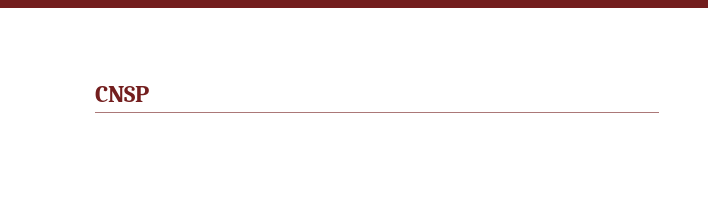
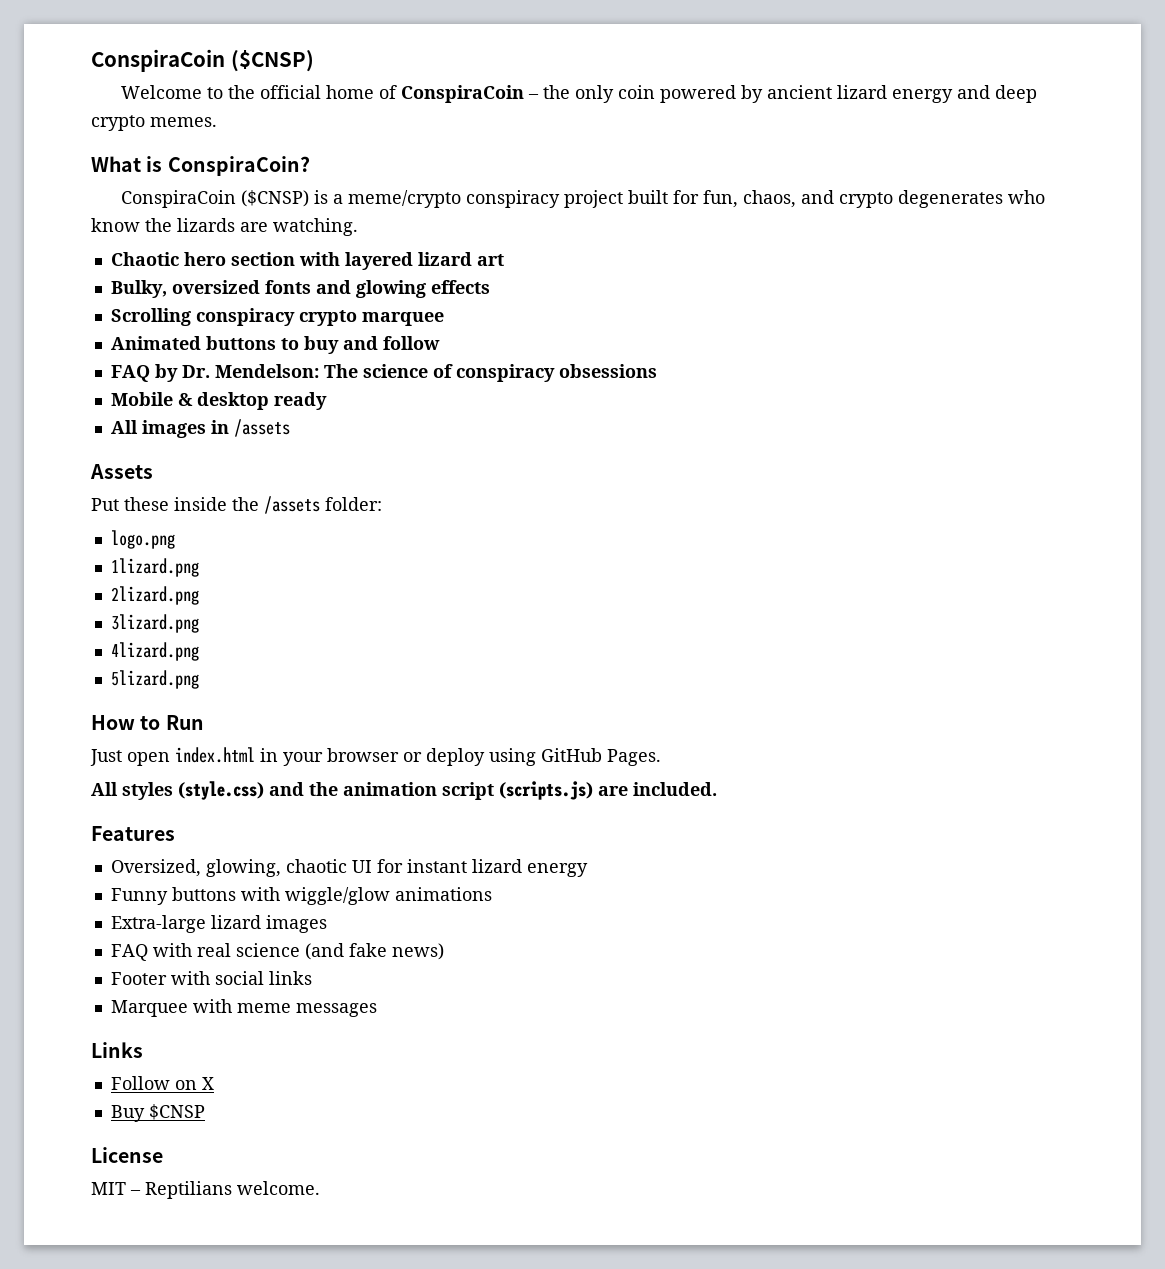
[95,86,149,102] CNSP -> [91,49,314,72] [121,85,1038,103] [91,115,217,131] [91,156,310,176] [121,190,1046,208] [91,218,358,236] [110,252,504,270] [110,280,490,298] [110,308,444,326] [110,336,440,354] [110,364,657,382] [110,392,327,410] [110,419,290,438] [90,464,153,479] [91,496,382,514] [110,530,175,549] [110,558,199,577] [110,586,199,605] [110,614,199,633] [110,642,199,661] [110,670,199,689] [91,715,204,730] [90,747,661,766] [91,781,717,800] [91,826,175,841] [110,859,588,877] [110,887,492,905] [110,915,327,933] [110,943,444,961] [110,971,312,985] [110,999,377,1017] [91,1042,143,1058] [110,1076,214,1090] [110,1104,205,1122] [91,1147,163,1163] [91,1181,320,1199] ConspiraCoin ($CNSP) // Welcome to the official home of ConspiraCoin – the only coin powered by ancient lizard energy and deep crypto memes. // What is ConspiraCoin? // ConspiraCoin ($CNSP) is a meme/crypto conspiracy project built for fun, chaos, and crypto degenerates who know the lizards are watching. // Chaotic hero section with layered lizard art // Bulky, oversized fonts and glowing effects // Scrolling conspiracy crypto marquee // Animated buttons to buy and follow // FAQ by Dr. Mendelson: The science of conspiracy obsessions // Mobile & desktop ready // All images in /assets // Assets // Put these inside the /assets folder: // logo.png // 1lizard.png // 2lizard.png // 3lizard.png // 4lizard.png // 5lizard.png // How to Run // Just open index.html in your browser or deploy using GitHub Pages. // All styles (style.css) and the animation script (scripts.js) are included. // Features // Oversized, glowing, chaotic UI for instant lizard energy // Funny buttons with wiggle/glow animations // Extra-large lizard images // FAQ with real science (and fake news) // Footer with social links // Marquee with meme messages // Links // Follow on X // Buy $CNSP // License // MIT – Reptilians welcome.

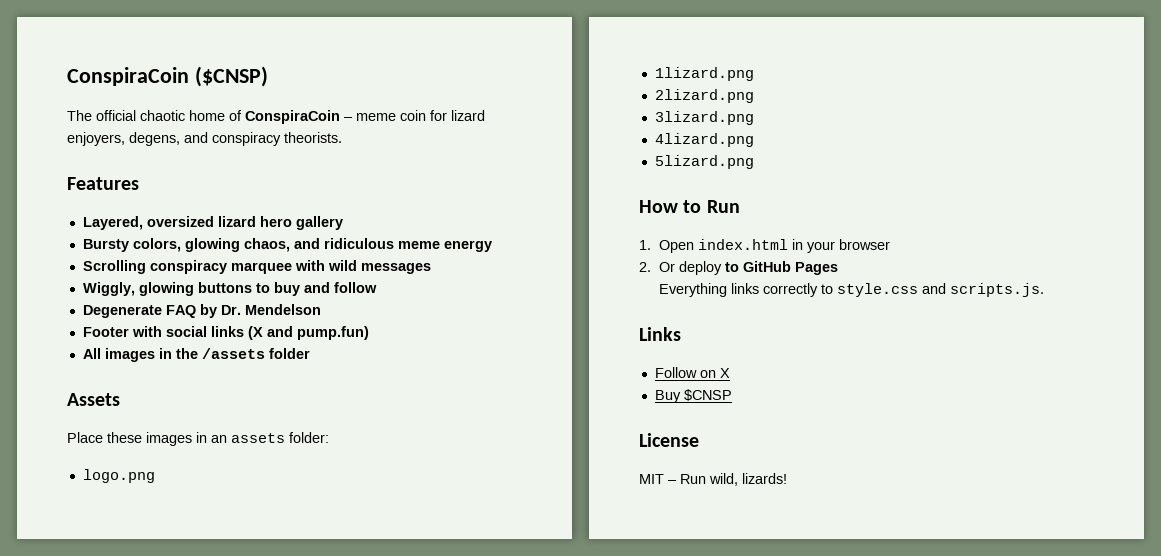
[121,85,1038,103] [91,115,217,131] [91,156,310,176] [121,190,1046,208] [91,218,358,236] [110,252,504,270] [110,280,490,298] Welcome to the official home of ConspiraCoin – the only coin powered by ancient lizard energy and deep crypto memes. // What is ConspiraCoin? // ConspiraCoin ($CNSP) is a meme/crypto conspiracy project built for fun, chaos, and crypto degenerates who know the lizards are watching. // Chaotic hero section with layered lizard art // Bulky, oversized fonts and glowing effects -> [67,110,485,124] [67,132,342,146] [67,177,139,190] [82,216,343,230] [82,238,492,252] The official chaotic home of ConspiraCoin – meme coin for lizard enjoyers, degens, and conspiracy theorists. // Features // Layered, oversized lizard hero gallery // Bursty colors, glowing chaos, and ridiculous meme energy
[298,310,357,326] crypto -> (227, 267) none
[110,336,201,350] // Animated -> [294,260,431,274] [82,282,194,296] with wild messages // Wiggly, glowing
(440, 343) none -> [82,305,162,318] Degenerate
[214,364,657,382] [110,392,327,410] Mendelson: The science of conspiracy obsessions // Mobile & desktop ready -> [244,304,321,315] [82,326,369,340] Mendelson // Footer with social links (X and pump.fun)
[233,419,290,437] /assets -> [175,348,310,359] the /assets folder
[91,496,320,514] Put these inside the /assets -> [67,432,285,446] Place these images in an assets
[90,749,170,766] Just open -> [639,240,694,253] 1. Open
[403,748,661,766] [91,781,717,800] [91,826,175,841] [110,859,588,877] [110,887,492,905] [110,915,327,933] [110,943,444,961] [110,971,312,985] [110,999,377,1017] or deploy using GitHub Pages. // All styles (style.css) and the animation script (scripts.js) are included. // Features // Oversized, glowing, chaotic UI for instant lizard energy // Funny buttons with wiggle/glow animations // Extra-large lizard images // FAQ with real science (and fake news) // Footer with social links // Marquee with meme messages -> [639,261,838,275] [658,283,1044,297] // 2. Or deploy to GitHub Pages // Everything links correctly to style.css and scripts.js.
[145,1181,320,1199] Reptilians welcome. -> [680,473,787,486] Run wild, lizards!

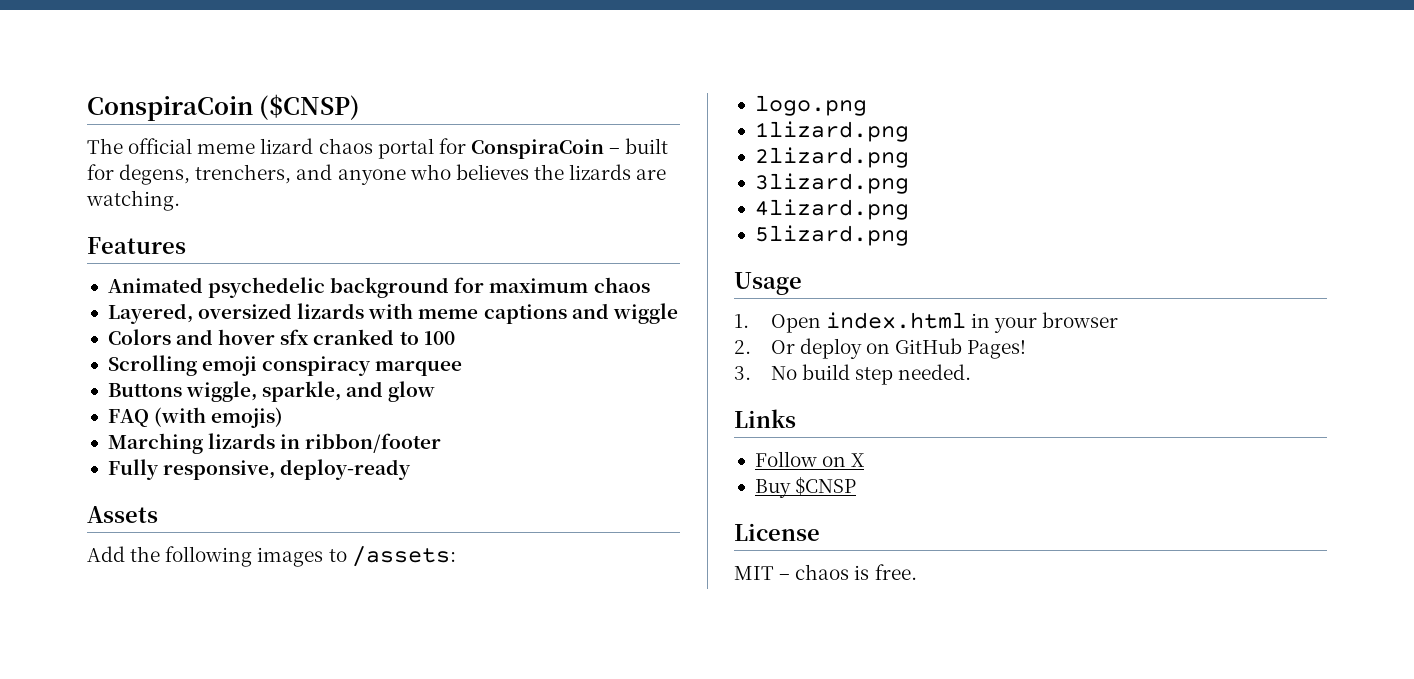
[140,110,485,124] [67,132,342,146] [67,177,139,190] [82,216,343,230] [82,238,492,252] chaotic home of ConspiraCoin – meme coin for lizard enjoyers, degens, and conspiracy theorists. // Features // Layered, oversized lizard hero gallery // Bursty colors, glowing chaos, and ridiculous meme energy -> [197,138,669,159] [87,164,667,185] [86,190,180,211] [87,237,186,254] [107,277,650,298] [107,303,678,324] [107,329,455,345] meme lizard chaos portal for ConspiraCoin – built for degens, trenchers, and anyone who believes the lizards are watching. // Features // Animated psychedelic background for maximum chaos // Layered, oversized lizards with meme captions and wiggle // Colors and hover sfx cranked to 100
(146, 267) none -> [202,356,258,376] emoji
[294,260,431,274] [82,282,377,296] [82,304,321,318] [82,326,369,340] [82,348,310,362] [67,393,120,406] [67,432,329,446] with wild messages // Wiggly, glowing buttons to buy and follow // Degenerate FAQ by Dr. Mendelson // Footer with social links (X and pump.fun) // All images in the /assets folder // Assets // Place these images in an assets folder: -> [107,381,436,402] [107,407,284,428] [107,433,442,454] [107,459,412,480] [87,506,158,523] [87,546,456,567] // Buttons wiggle, sparkle, and glow // FAQ (with emojis) // Marching lizards in ribbon/footer // Fully responsive, deploy-ready // Assets // Add the following images to /assets:
[639,200,740,213] How to Run -> [734,272,802,295] Usage
[724,261,838,275] [658,283,1044,297] to GitHub Pages // Everything links correctly to style.css and scripts.js. -> [865,338,1027,359] [734,364,971,385] on GitHub Pages! // 3. No build step needed.
[680,473,787,486] Run wild, lizards! -> [795,564,917,580] chaos is free.

